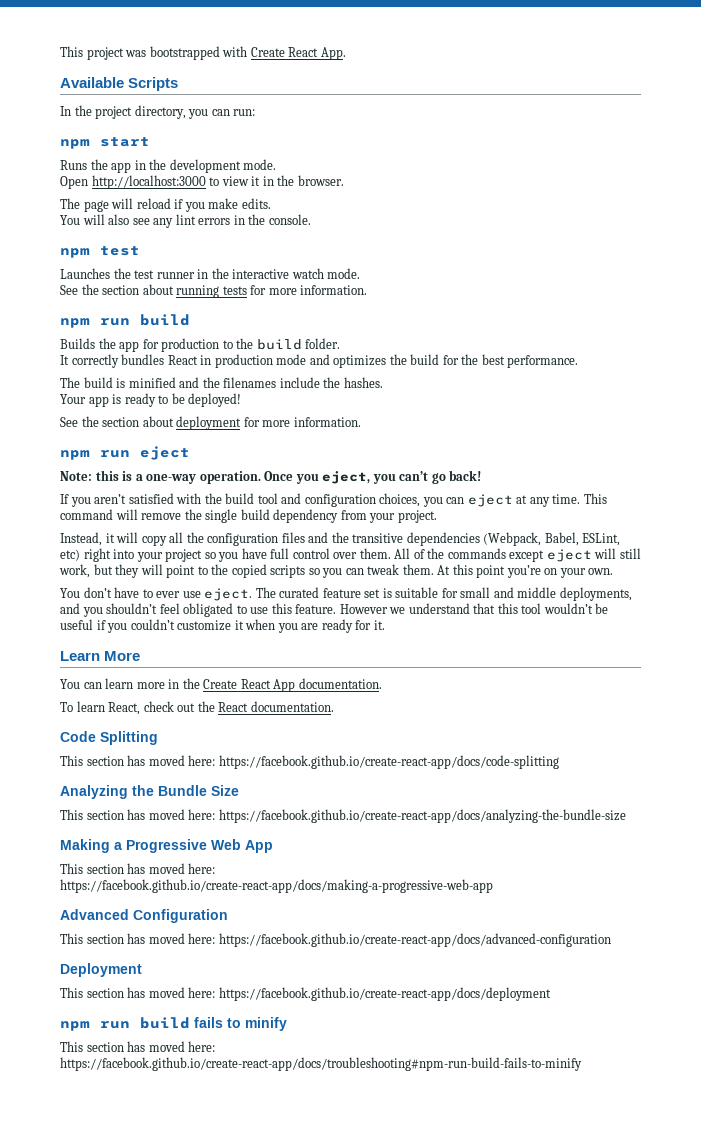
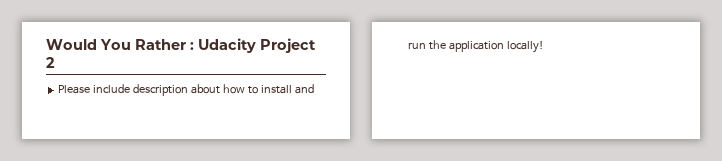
[60,46,346,60] [60,77,179,91] [60,105,256,119] [60,137,150,149] [60,159,277,173] [60,175,344,189] [60,198,271,212] [60,214,311,228] [60,246,140,258] [60,268,361,279] [60,284,368,298] [60,314,190,328] [60,338,341,352] [60,354,579,368] [60,377,383,388] [60,393,242,407] [60,416,361,430] [60,446,190,460] [60,470,482,484] [60,493,607,507] [60,509,437,523] [60,532,621,546] [60,548,641,562] [59,564,614,578] [60,587,632,601] [60,603,609,617] [60,619,385,633] [60,651,141,661] [60,678,382,692] [60,701,334,715] [60,731,158,745] [60,755,559,769] [60,785,239,799] [60,809,626,823] [60,839,273,853] [60,863,216,874] [60,879,493,893] [60,909,228,923] [60,933,611,947] [60,963,142,977] [60,987,551,1001] [60,1017,287,1031] [60,1041,216,1052] [60,1057,582,1071] This project was bootstrapped with Create React App. // Available Scripts // In the project directory, you can run: // npm start // Runs the app in the development mode. // Open http://localhost:3000 to view it in the browser. // The page will reload if you make edits. // You will also see any lint errors in the console. // npm test // Launches the test runner in the interactive watch mode. // See the section about running tests for more information. // npm run build // Builds the app for production to the build folder. // It correctly bundles React in production mode and optimizes the build for the best performance. // The build is minified and the filenames include the hashes. // Your app is ready to be deployed! // See the section about deployment for more information. // npm run eject // Note: this is a one-way operation. Once you eject, you can’t go back! // If you aren’t satisfied with the build tool and configuration choices, you can eject at any time. This command will remove the single build dependency from your project. // Instead, it will copy all the configuration files and the transitive dependencies (Webpack, Babel, ESLint, etc) right into your project so you have full control over them. All of the commands except eject will still work, but they will point to the copied scripts so you can tweak them. At this point you’re on your own. // You don’t have to ever use eject. The curated feature set is suitable for small and middle deployments, and you shouldn’t feel obligated to use this feature. However we understand that this tool wouldn’t be useful if you couldn’t customize it when you are ready for it. // Learn More // You can learn more in the Create React App documentation. // To learn React, check out the React documentation. // Code Splitting // This section has moved here: https://facebook.github.io/create-react-app/docs/code-splitting // Analyzing the Bundle Size // This section has moved here: https://facebook.github.io/create-react-app/docs/analyzing-the-bundle-size // Making a Progressive Web App // This section has moved here: https://facebook.github.io/create-react-app/docs/making-a-progressive-web-app // Advanced Configuration // This section has moved here: https://facebook.github.io/create-react-app/docs/advanced-configuration // Deployment // This section has moved here: https://facebook.github.io/create-react-app/docs/deployment // npm run build fails to minify // This section has moved here: https://facebook.github.io/create-react-app/docs/troubleshooting#npm-run-build-fails-to-minify -> [46,38,316,53] [46,57,55,68] [58,84,314,96] [408,40,545,53] Would You Rather : Udacity Project 2 // Please include description about how to install and run the application locally!

